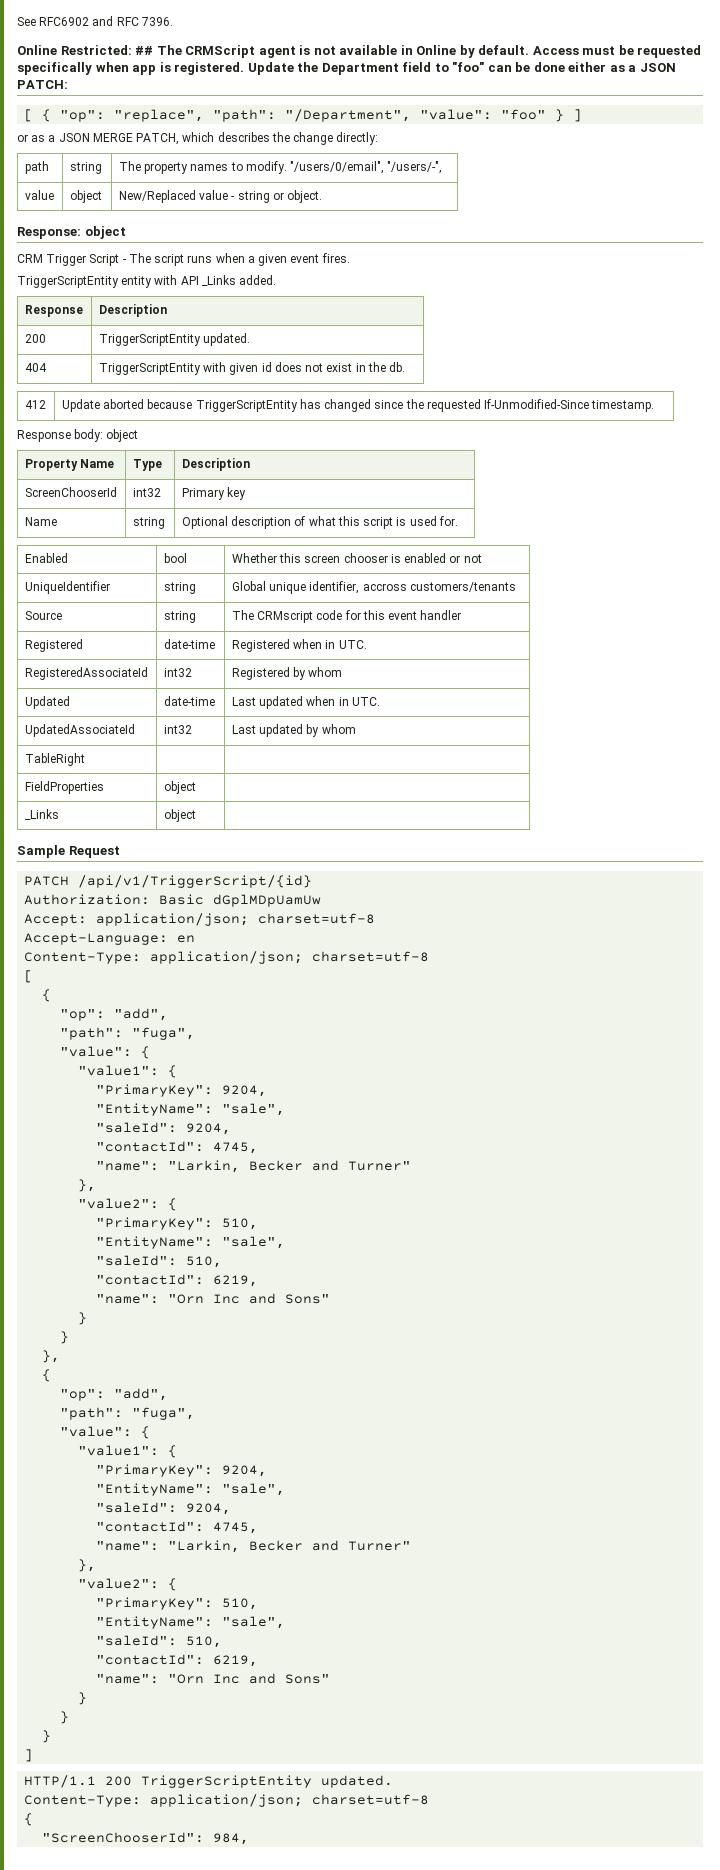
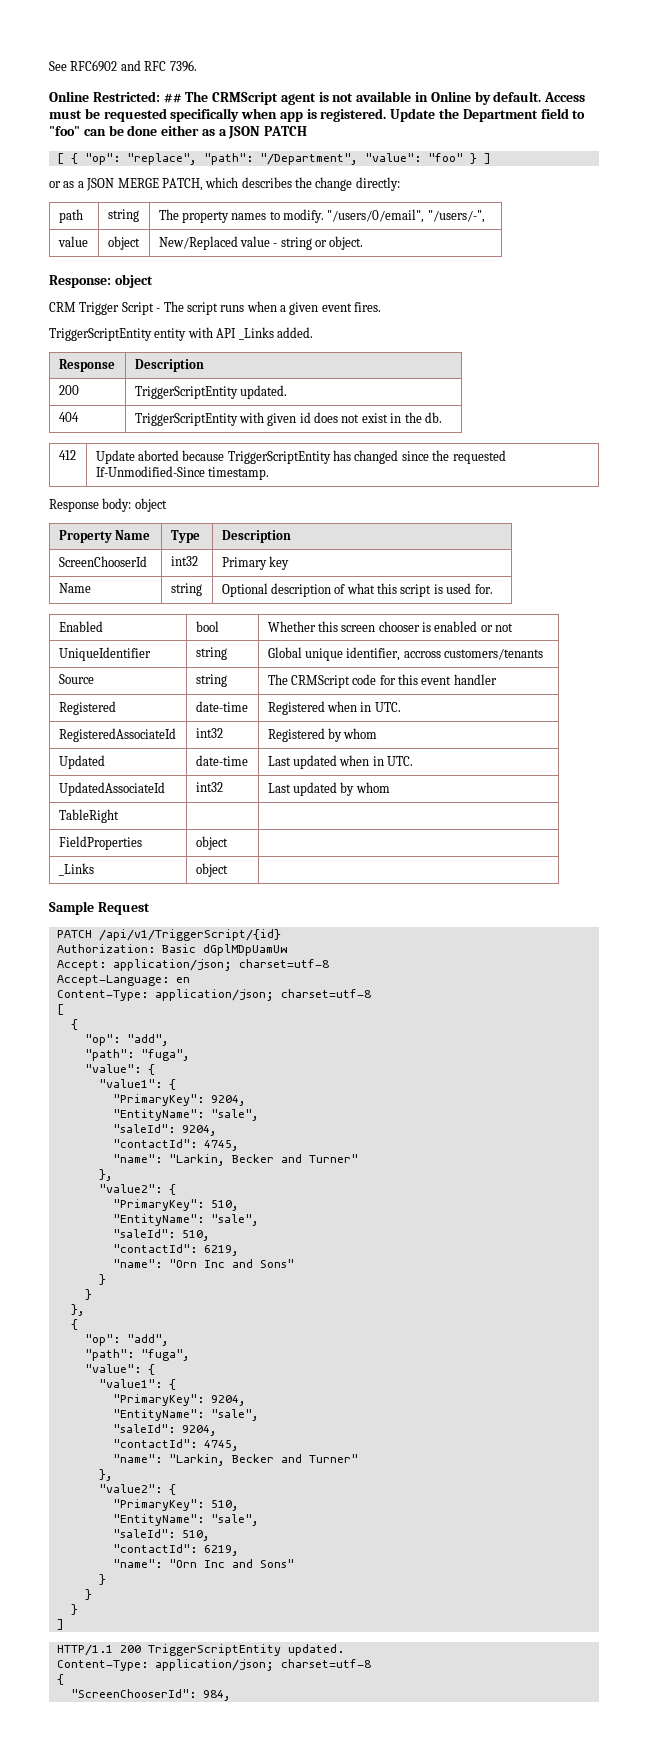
[17,80,68,89] PATCH: -> [264,126,308,136] PATCH
[257,611,314,623] CRMscript -> [290,675,350,688] CRMScript

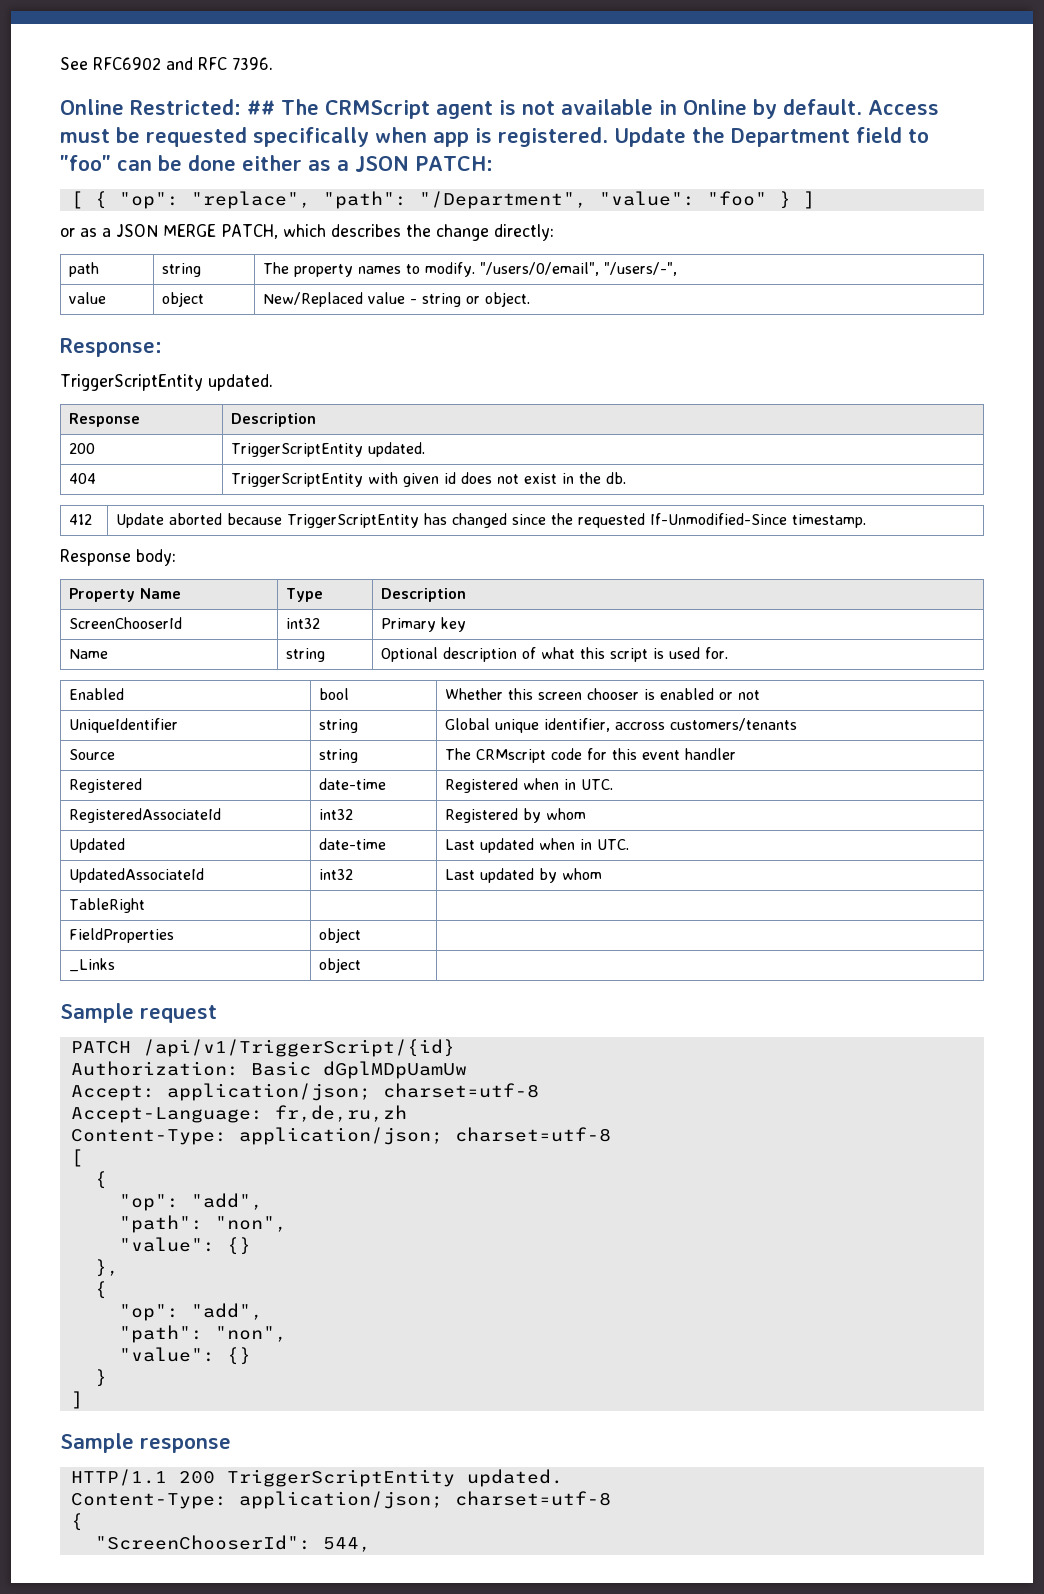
[264,126,308,136] PATCH -> [415,156,493,171] PATCH:
[114,274,153,288] [49,301,382,315] [49,327,313,341] object // CRM Trigger Script - The script runs when a given event fires. // TriggerScriptEntity entity with API _Links added. -> [60,374,273,391] // TriggerScriptEntity updated.
[134,498,167,512] object -> (176, 557) none
[290,675,350,688] CRMScript -> [475,749,546,763] CRMscript
[97,902,150,915] Request -> [140,1005,217,1023] request
[175,977,190,983] en -> [274,1105,407,1122] fr,de,ru,zh
[140,1049,190,1061] [84,1064,155,1075] [98,1079,176,1090] [112,1094,246,1106] [112,1109,259,1121] [112,1124,217,1136] [112,1139,239,1151] [112,1154,358,1166] [98,1169,113,1181] [98,1184,176,1195] [112,1199,239,1211] [112,1214,259,1226] [112,1229,210,1241] [112,1244,239,1256] [112,1259,294,1268] [98,1274,106,1285] [84,1289,92,1300] "fuga", // "value": { // "value1": { // "PrimaryKey": 9204, // "EntityName": "sale", // "saleId": 9204, // "contactId": 4745, // "name": "Larkin, Becker and Turner" // }, // "value2": { // "PrimaryKey": 510, // "EntityName": "sale", // "saleId": 510, // "contactId": 6219, // "name": "Orn Inc and Sons" // } // } -> [214,1216,287,1232] [118,1237,251,1255] "non", // "value": {}
[140,1349,190,1361] [84,1364,155,1375] [98,1379,176,1390] [112,1394,246,1406] [112,1409,259,1421] [112,1424,217,1436] [112,1439,239,1451] [112,1454,358,1466] [98,1469,113,1481] [98,1484,176,1495] [112,1499,239,1511] [112,1514,259,1526] [112,1529,210,1541] [112,1544,239,1556] [112,1559,294,1568] [98,1574,106,1585] [84,1589,92,1600] "fuga", // "value": { // "value1": { // "PrimaryKey": 9204, // "EntityName": "sale", // "saleId": 9204, // "contactId": 4745, // "name": "Larkin, Becker and Turner" // }, // "value2": { // "PrimaryKey": 510, // "EntityName": "sale", // "saleId": 510, // "contactId": 6219, // "name": "Orn Inc and Sons" // } // } -> [214,1326,287,1342] [118,1347,251,1365] "non", // "value": {}
(64, 1624) none -> [60,1433,231,1453] // Sample response
[202,1690,231,1701] 984, -> [322,1537,371,1552] 544,

